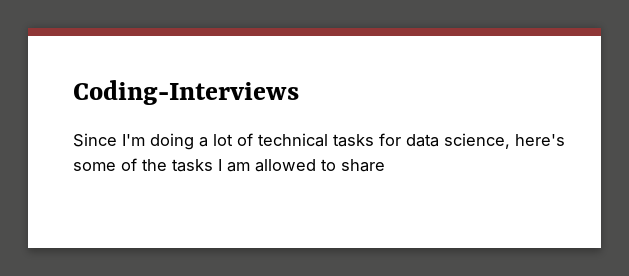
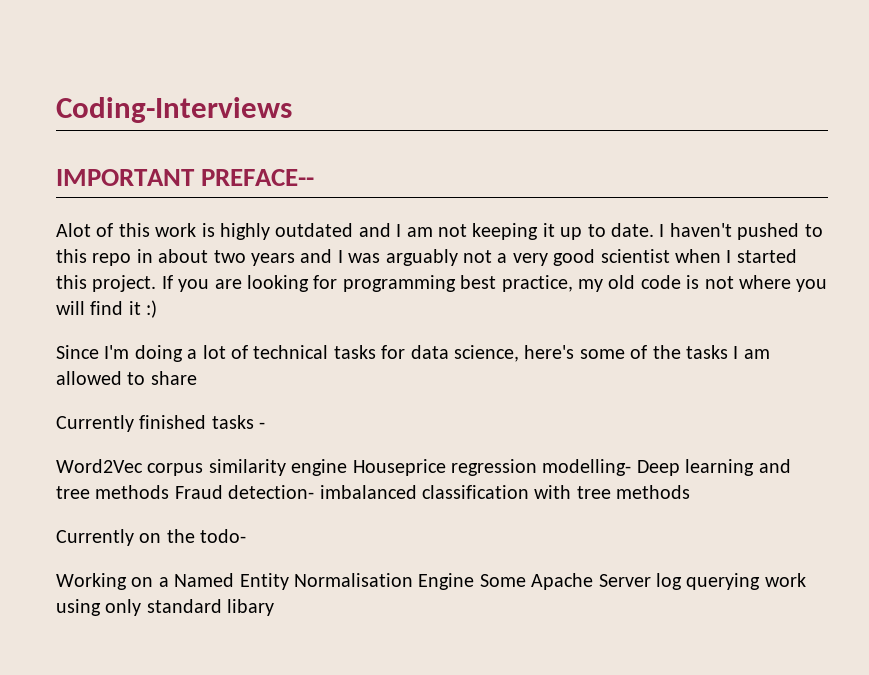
(299, 92) none -> [56,169,315,186] [56,223,823,240] [56,249,797,266] [56,275,828,292] [56,300,158,318] // IMPORTANT PREFACE-- // Alot of this work is highly outdated and I am not keeping it up to date. I haven't pushed to this repo in about two years and I was arguably not a very good scientist when I started this project. If you are looking for programming best practice, my old code is not where you will find it :)
(385, 165) none -> [56,415,266,432] [56,459,791,476] [56,485,691,499] [56,529,247,546] [56,573,806,590] [56,599,275,616] // Currently finished tasks - // Word2Vec corpus similarity engine Houseprice regression modelling- Deep learning and tree methods Fraud detection- imbalanced classification with tree methods // Currently on the todo- // Working on a Named Entity Normalisation Engine Some Apache Server log querying work using only standard libary

